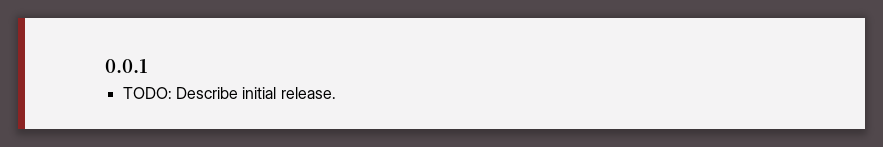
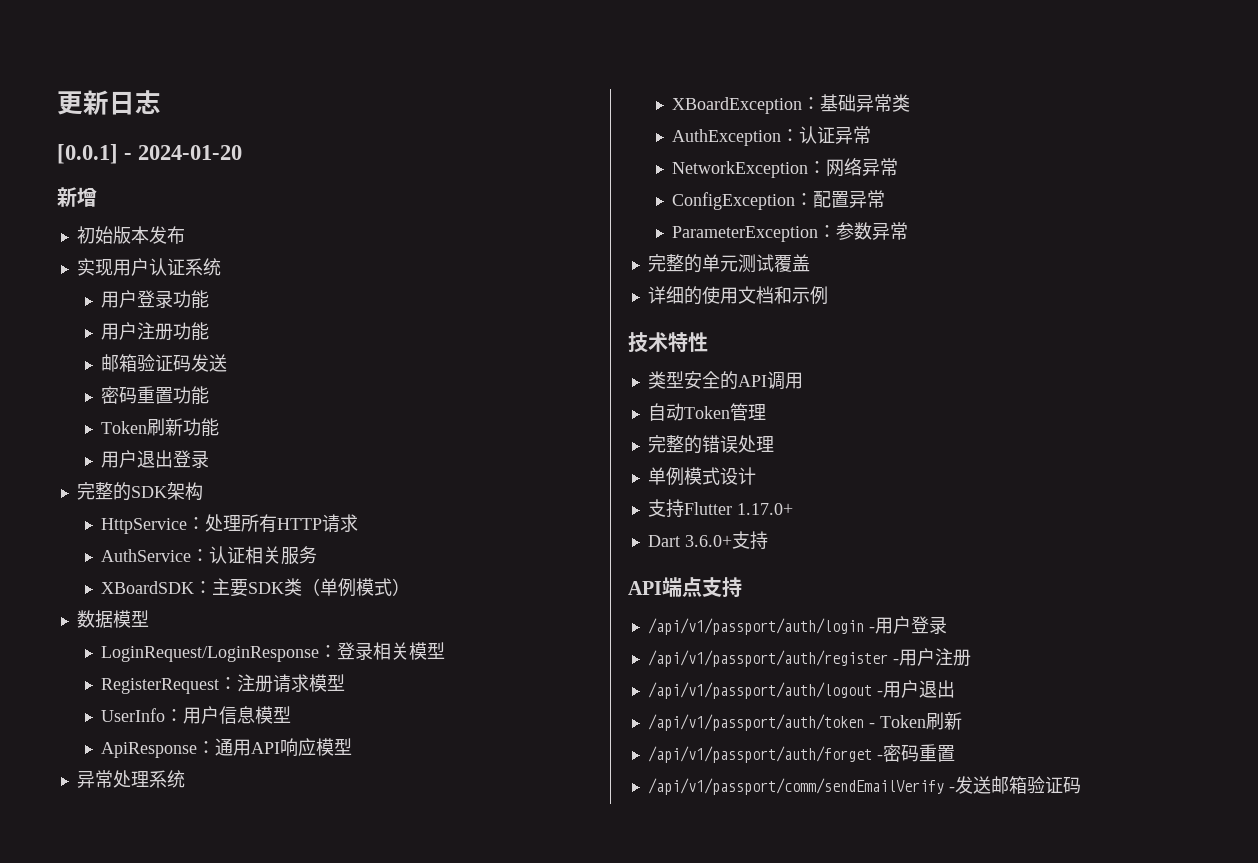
[105,59,148,73] [122,87,336,99] 0.0.1 // TODO: Describe initial release. -> [57,90,161,115] [57,144,243,164] [57,187,97,207] [76,226,185,244] [76,258,221,276] [101,290,210,309] [101,322,210,341] [101,354,228,372] [101,386,210,405] [101,418,220,437] [101,450,210,468] [76,482,203,501] [101,514,359,534] [101,546,318,565] [101,578,411,597] [76,610,149,628] [101,642,446,662] [101,674,346,694] [101,706,292,724] [101,738,353,758] [76,770,185,788] [672,94,911,114] [672,126,872,146] [672,158,899,178] [672,190,886,210] [672,222,909,242] [647,254,810,273] [647,286,828,305] [628,332,708,353] [647,371,803,390] [647,403,766,421] [647,435,774,454] [647,467,756,486] [647,499,793,518] [647,531,768,550] [628,577,742,598] [647,616,947,635] [647,648,971,667] [647,680,955,699] [647,712,962,731] [647,744,955,763] [647,776,1081,795] 更新日志 // [0.0.1] - 2024-01-20 // 新增 // 初始版本发布 // 实现用户认证系统 // 用户登录功能 // 用户注册功能 // 邮箱验证码发送 // 密码重置功能 // Token刷新功能 // 用户退出登录 // 完整的SDK架构 // HttpService：处理所有HTTP请求 // AuthService：认证相关服务 // XBoardSDK：主要SDK类（单例模式） // 数据模型 // LoginRequest/LoginResponse：登录相关模型 // RegisterRequest：注册请求模型 // UserInfo：用户信息模型 // ApiResponse：通用API响应模型 // 异常处理系统 // XBoardException：基础异常类 // AuthException：认证异常 // NetworkException：网络异常 // ConfigException：配置异常 // ParameterException：参数异常 // 完整的单元测试覆盖 // 详细的使用文档和示例 // 技术特性 // 类型安全的API调用 // 自动Token管理 // 完整的错误处理 // 单例模式设计 // 支持Flutter 1.17.0+ // Dart 3.6.0+支持 // API端点支持 // /api/v1/passport/auth/login -用户登录 // /api/v1/passport/auth/register -用户注册 // /api/v1/passport/auth/logout -用户退出 // /api/v1/passport/auth/token - Token刷新 // /api/v1/passport/auth/forget -密码重置 // /api/v1/passport/comm/sendEmailVerify -发送邮箱验证码

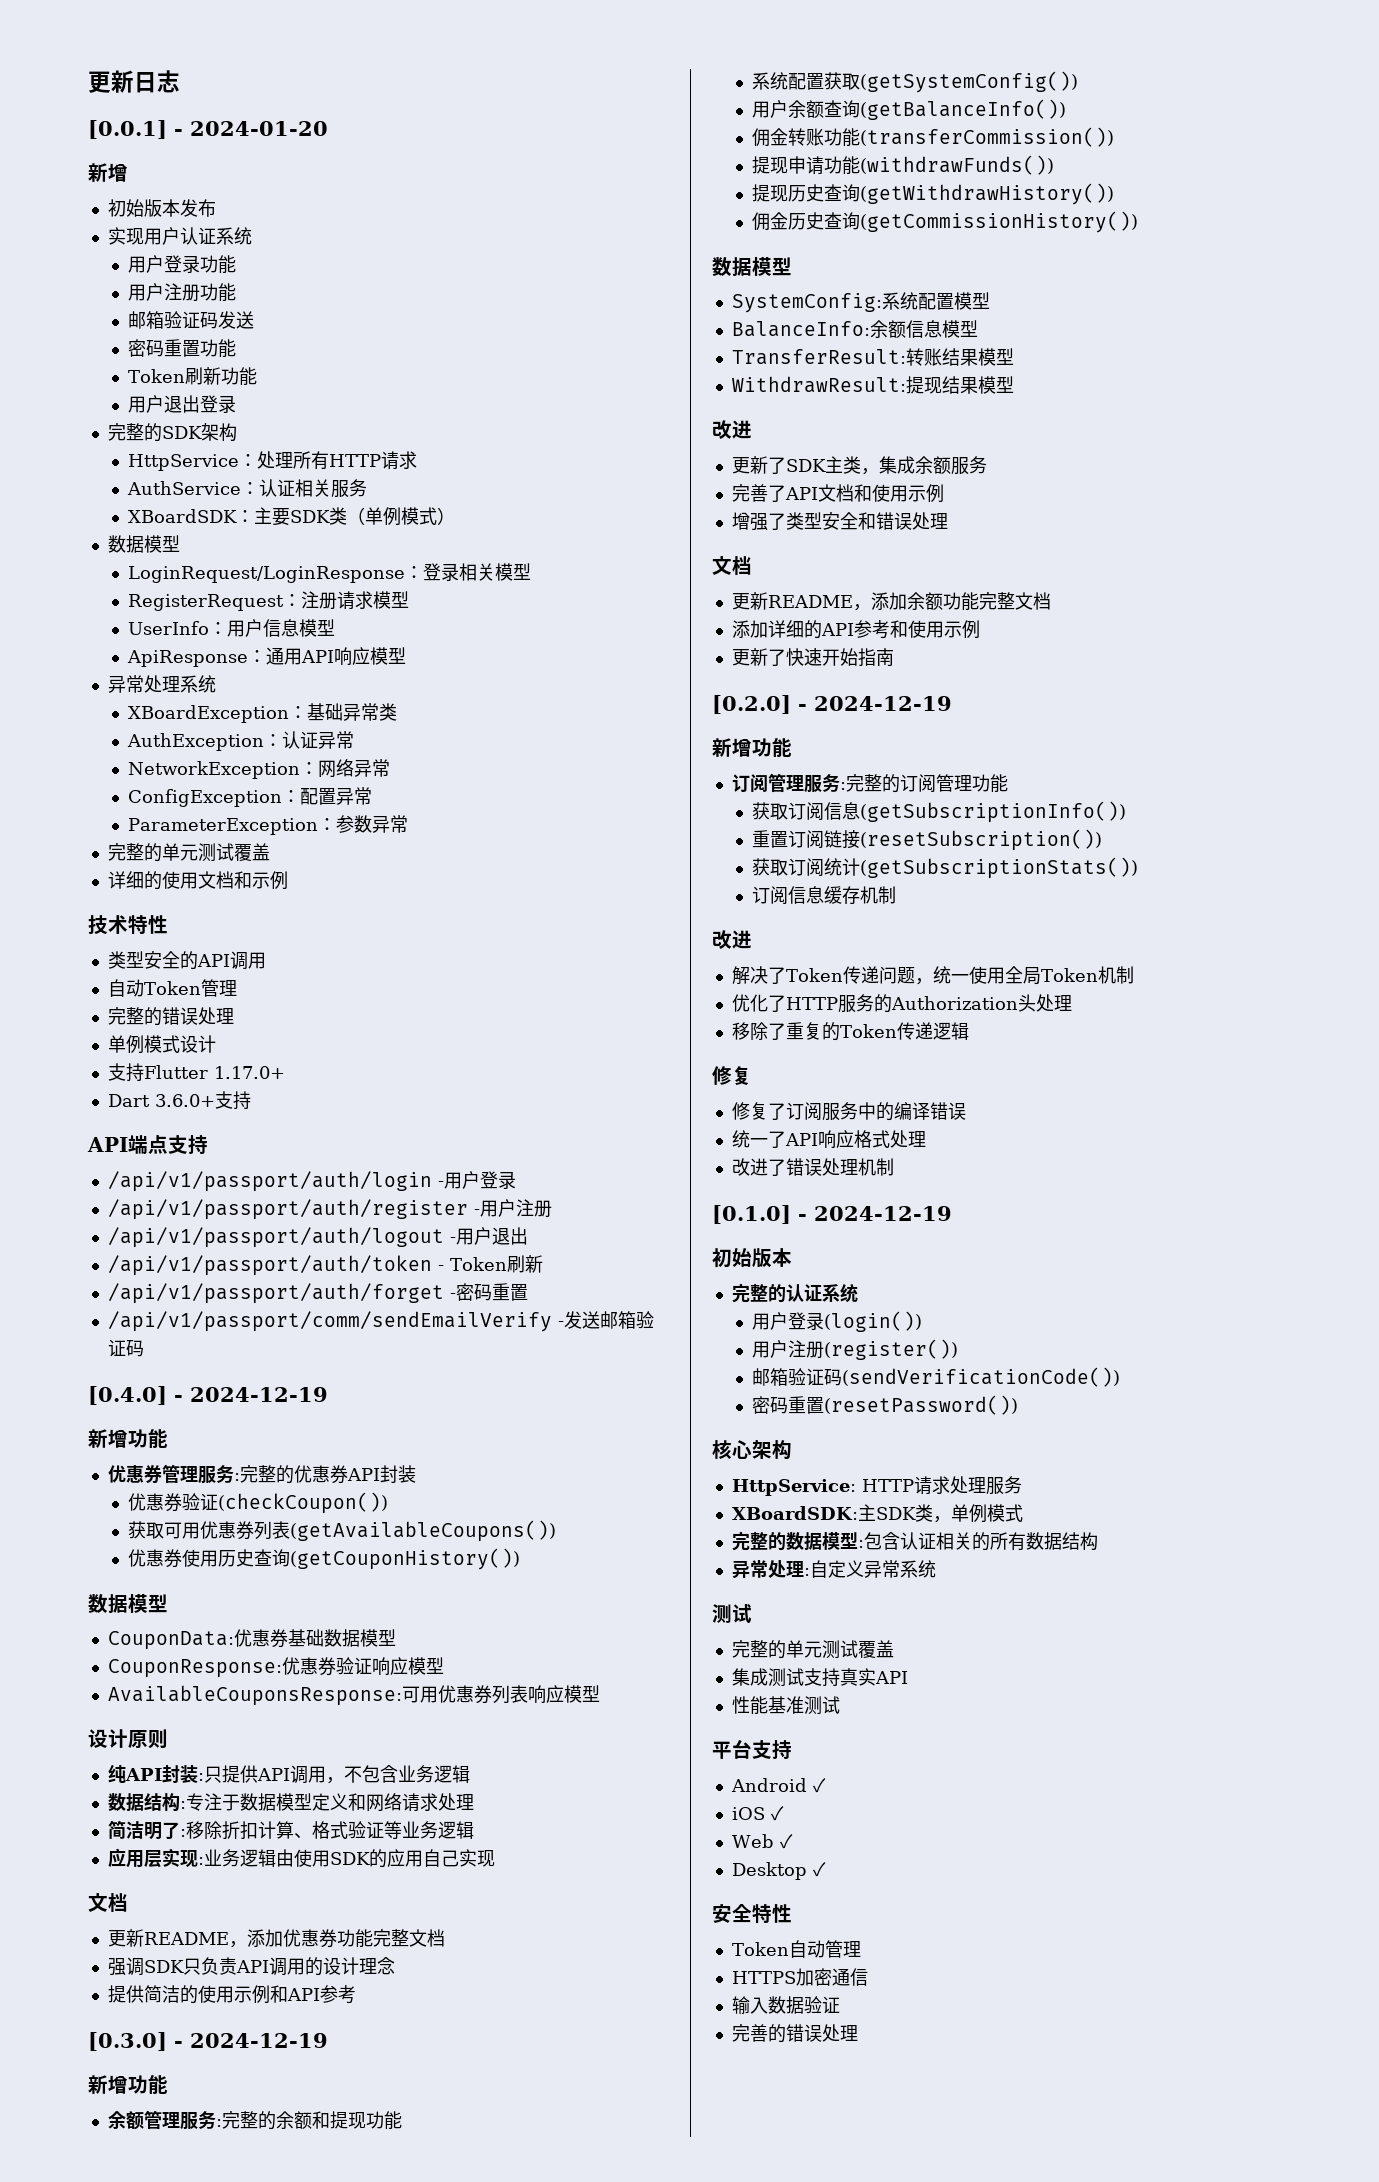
(1081, 785) none -> [88,1386,328,1405] [88,1429,168,1448] [107,1464,416,1484] [128,1492,389,1514] [128,1520,557,1542] [128,1548,521,1570] [88,1593,168,1613] [107,1629,396,1650] [107,1657,444,1678] [107,1685,600,1706] [88,1729,168,1749] [107,1764,470,1784] [107,1793,474,1812] [107,1820,474,1840] [107,1848,495,1868] [88,1893,128,1912] [107,1929,445,1948] [107,1957,395,1976] [107,1985,356,2004] [88,2032,328,2051] [88,2075,168,2094] [107,2110,402,2130] [752,71,1079,93] [752,99,1067,120] [752,127,1115,147] [752,155,1055,175] [752,183,1115,205] [752,211,1139,233] [712,256,792,276] [731,292,990,313] [731,320,978,339] [731,348,1014,366] [731,376,1014,394] [712,420,752,439] [731,456,987,475] [731,484,944,503] [731,512,948,531] [712,556,752,575] [731,592,1051,611] [731,620,980,639] [731,648,894,667] [712,695,952,714] [712,738,792,757] [731,773,1008,793] [752,801,1127,823] [752,829,1103,851] [752,857,1139,879] [752,886,897,904] [712,930,752,949] [731,966,1134,985] [731,994,1072,1013] [731,1022,969,1041] [712,1066,752,1085] [731,1102,966,1121] [731,1130,926,1149] [731,1158,894,1176] [712,1205,952,1224] [712,1248,792,1268] [731,1283,858,1303] [752,1311,923,1332] [752,1339,959,1360] [752,1367,1121,1387] [752,1395,1019,1415] [712,1440,792,1460] [731,1476,1022,1496] [731,1504,1023,1523] [731,1532,1098,1551] [731,1560,936,1579] [712,1604,752,1623] [731,1640,894,1659] [731,1668,908,1687] [731,1696,840,1715] [712,1740,792,1760] [730,1778,826,1793] [731,1806,784,1821] [731,1834,793,1849] [731,1862,826,1880] [712,1904,792,1924] [731,1940,861,1958] [731,1968,868,1986] [731,1996,840,2015] [731,2024,858,2043] // [0.4.0] - 2024-12-19 // 新增功能 // 优惠券管理服务:完整的优惠券API封装 // 优惠券验证(checkCoupon()) // 获取可用优惠券列表(getAvailableCoupons()) // 优惠券使用历史查询(getCouponHistory()) // 数据模型 // CouponData:优惠券基础数据模型 // CouponResponse:优惠券验证响应模型 // AvailableCouponsResponse:可用优惠券列表响应模型 // 设计原则 // 纯API封装:只提供API调用，不包含业务逻辑 // 数据结构:专注于数据模型定义和网络请求处理 // 简洁明了:移除折扣计算、格式验证等业务逻辑 // 应用层实现:业务逻辑由使用SDK的应用自己实现 // 文档 // 更新README，添加优惠券功能完整文档 // 强调SDK只负责API调用的设计理念 // 提供简洁的使用示例和API参考 // [0.3.0] - 2024-12-19 // 新增功能 // 余额管理服务:完整的余额和提现功能 // 系统配置获取(getSystemConfig()) // 用户余额查询(getBalanceInfo()) // 佣金转账功能(transferCommission()) // 提现申请功能(withdrawFunds()) // 提现历史查询(getWithdrawHistory()) // 佣金历史查询(getCommissionHistory()) // 数据模型 // SystemConfig:系统配置模型 // BalanceInfo:余额信息模型 // TransferResult:转账结果模型 // WithdrawResult:提现结果模型 // 改进 // 更新了SDK主类，集成余额服务 // 完善了API文档和使用示例 // 增强了类型安全和错误处理 // 文档 // 更新README，添加余额功能完整文档 // 添加详细的API参考和使用示例 // 更新了快速开始指南 // [0.2.0] - 2024-12-19 // 新增功能 // 订阅管理服务:完整的订阅管理功能 // 获取订阅信息(getSubscriptionInfo()) // 重置订阅链接(resetSubscription()) // 获取订阅统计(getSubscriptionStats()) // 订阅信息缓存机制 // 改进 // 解决了Token传递问题，统一使用全局Token机制 // 优化了HTTP服务的Authorization头处理 // 移除了重复的Token传递逻辑 // 修复 // 修复了订阅服务中的编译错误 // 统一了API响应格式处理 // 改进了错误处理机制 // [0.1.0] - 2024-12-19 // 初始版本 // 完整的认证系统 // 用户登录(login()) // 用户注册(register()) // 邮箱验证码(sendVerificationCode()) // 密码重置(resetPassword()) // 核心架构 // HttpService: HTTP请求处理服务 // XBoardSDK:主SDK类，单例模式 // 完整的数据模型:包含认证相关的所有数据结构 // 异常处理:自定义异常系统 // 测试 // 完整的单元测试覆盖 // 集成测试支持真实API // 性能基准测试 // 平台支持 // Android ✓ // iOS ✓ // Web ✓ // Desktop ✓ // 安全特性 // Token自动管理 // HTTPS加密通信 // 输入数据验证 // 完善的错误处理

